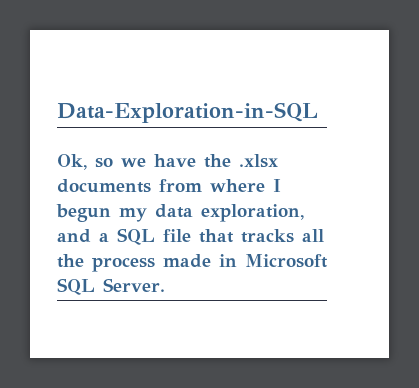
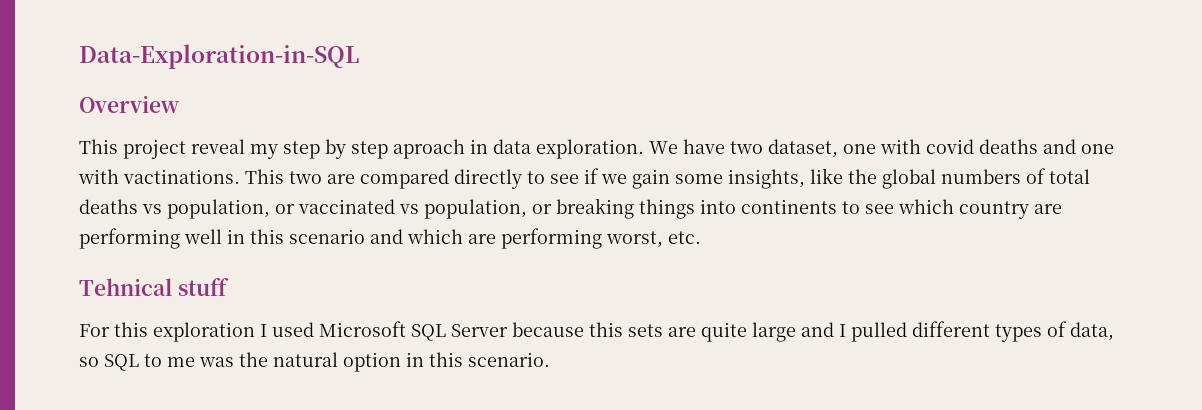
[57,154,278,170] [57,179,281,193] [56,204,304,222] [57,228,324,245] [57,254,328,272] [57,278,165,295] Ok, so we have the .xlsx documents from where I begun my data exploration, and a SQL file that tracks all the process made in Microsoft SQL Server. -> [79,95,180,113] [79,139,1114,159] [78,168,1090,189] [79,198,1062,219] [79,228,701,249] [79,278,229,296] [79,321,1114,342] [79,352,550,372] Overview // This project reveal my step by step aproach in data exploration. We have two dataset, one with covid deaths and one with vactinations. This two are compared directly to see if we gain some insights, like the global numbers of total deaths vs population, or vaccinated vs population, or breaking things into continents to see which country are performing well in this scenario and which are performing worst, etc. // Tehnical stuff // For this exploration I used Microsoft SQL Server because this sets are quite large and I pulled different types of data, so SQL to me was the natural option in this scenario.

